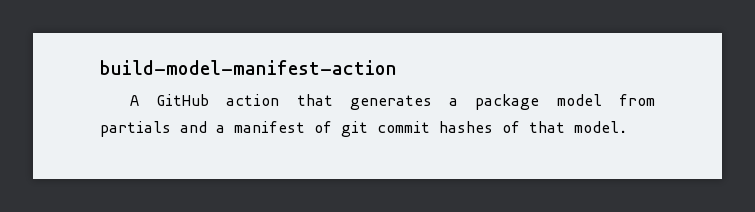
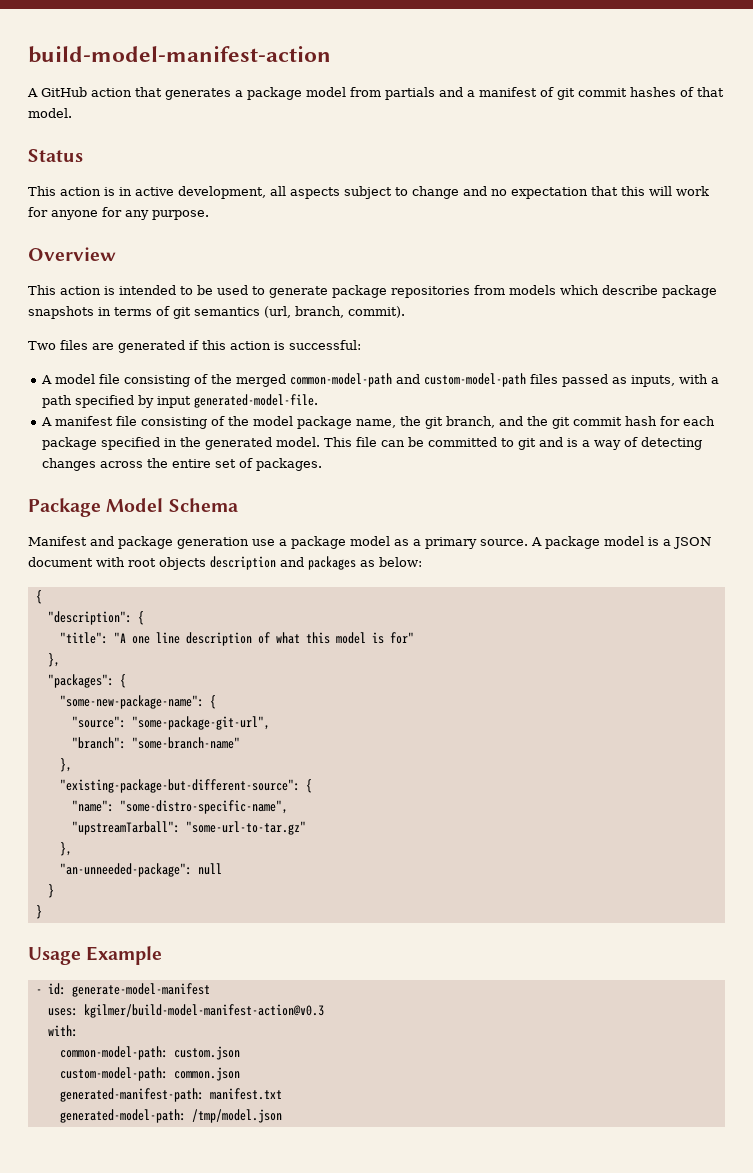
(627, 127) none -> [28,149,83,162] [28,186,709,199] [28,207,209,220] [28,247,116,261] [28,285,717,298] [28,306,405,319] [28,340,361,353] [41,373,720,387] [42,394,319,408] [41,416,716,429] [42,437,703,450] [42,458,323,471] [28,498,238,517] [28,536,711,549] [28,556,422,570] [35,590,42,604] [47,611,144,625] [59,632,414,646] [47,653,60,667] [47,674,126,688] [59,695,216,709] [71,716,270,730] [71,737,240,749] [59,758,72,772] [59,779,312,793] [71,800,288,814] [71,821,306,835] [59,842,72,856] [59,863,222,877] [47,884,54,898] [35,905,42,919] [28,946,163,965] [35,983,210,997] [47,1004,324,1018] [47,1025,78,1037] [59,1046,240,1060] [59,1067,240,1081] [59,1088,282,1102] [59,1109,282,1123] // Status // This action is in active development, all aspects subject to change and no expectation that this will work for anyone for any purpose. // Overview // This action is intended to be used to generate package repositories from models which describe package snapshots in terms of git semantics (url, branch, commit). // Two files are generated if this action is successful: // A model file consisting of the merged common-model-path and custom-model-path files passed as inputs, with a path specified by input generated-model-file. // A manifest file consisting of the model package name, the git branch, and the git commit hash for each package specified in the generated model. This file can be committed to git and is a way of detecting changes across the entire set of packages. // Package Model Schema // Manifest and package generation use a package model as a primary source. A package model is a JSON document with root objects description and packages as below: // { // "description": { // "title": "A one line description of what this model is for" // }, // "packages": { // "some-new-package-name": { // "source": "some-package-git-url", // "branch": "some-branch-name" // }, // "existing-package-but-different-source": { // "name": "some-distro-specific-name", // "upstreamTarball": "some-url-to-tar.gz" // }, // "an-unneeded-package": null // } // } // Usage Example // - id: generate-model-manifest // uses: kgilmer/build-model-manifest-action@v0.3 // with: // common-model-path: custom.json // custom-model-path: common.json // generated-manifest-path: manifest.txt // generated-model-path: /tmp/model.json

